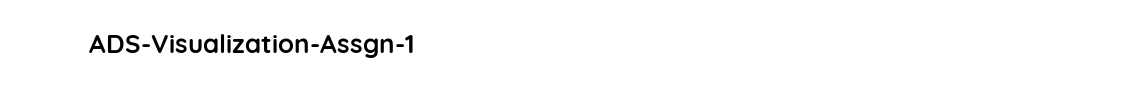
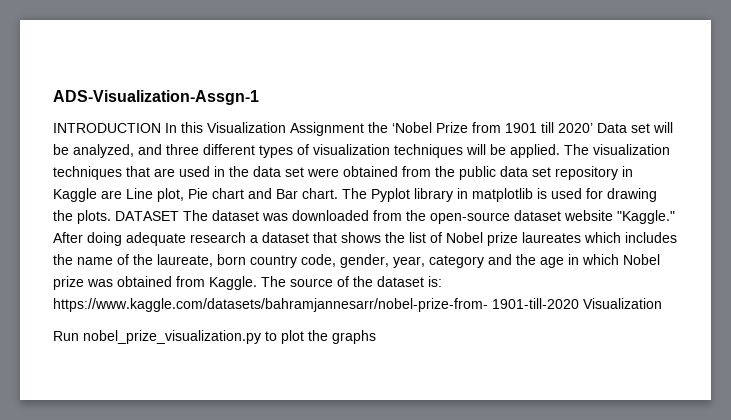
(414, 46) none -> [53,122,673,136] [53,144,670,158] [53,166,633,180] [53,188,657,202] [53,210,675,224] [53,232,677,246] [53,254,660,268] [53,276,442,290] [53,298,662,312] [53,330,376,344] // INTRODUCTION In this Visualization Assignment the ‘Nobel Prize from 1901 till 2020’ Data set will be analyzed, and three different types of visualization techniques will be applied. The visualization techniques that are used in the data set were obtained from the public data set repository in Kaggle are Line plot, Pie chart and Bar chart. The Pyplot library in matplotlib is used for drawing the plots. DATASET The dataset was downloaded from the open-source dataset website "Kaggle." After doing adequate research a dataset that shows the list of Nobel prize laureates which includes the name of the laureate, born country code, gender, year, category and the age in which Nobel prize was obtained from Kaggle. The source of the dataset is: https://www.kaggle.com/datasets/bahramjannesarr/nobel-prize-from- 1901-till-2020 Visualization // Run nobel_prize_visualization.py to plot the graphs

